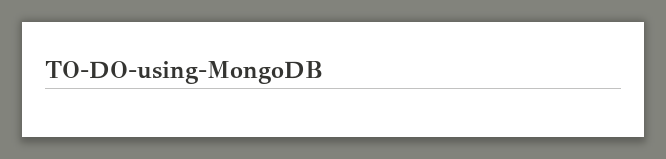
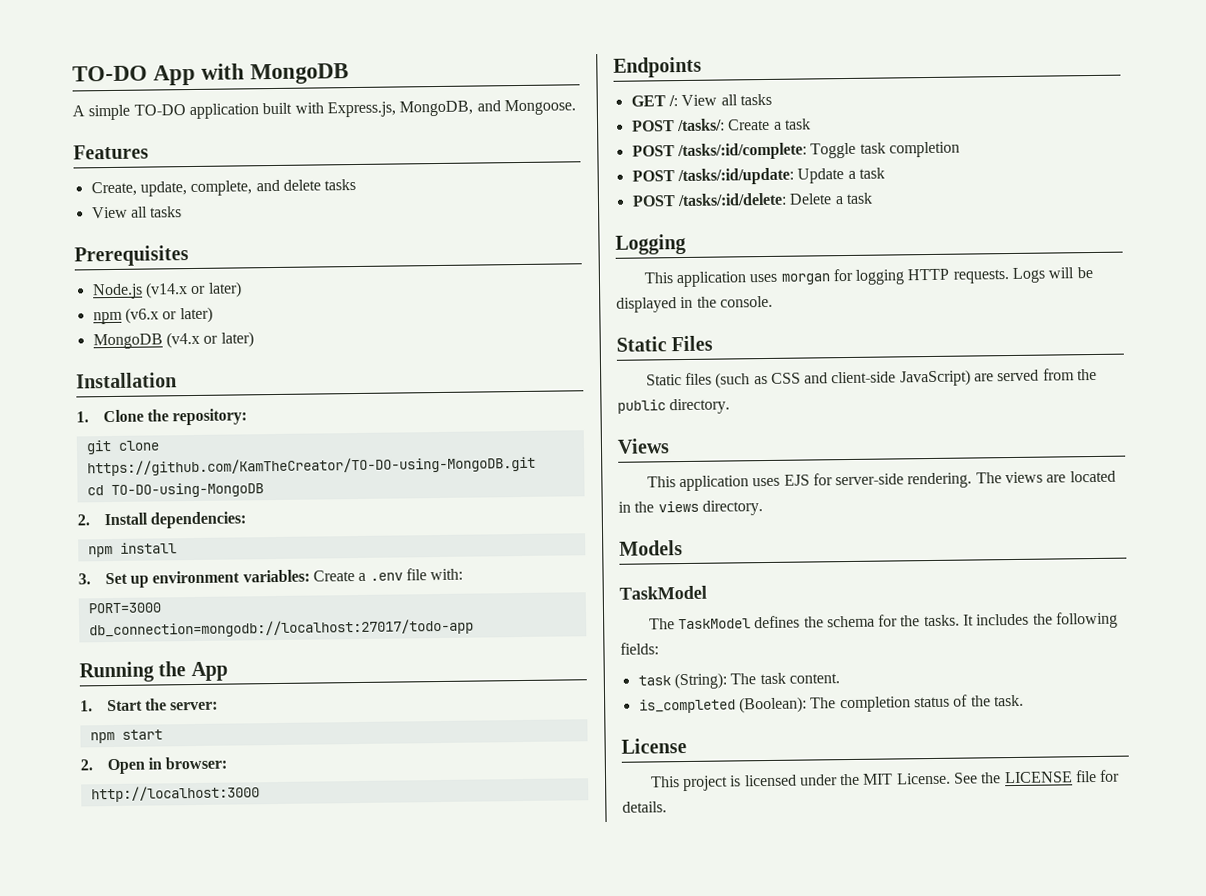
[45,61,323,84] TO-DO-using-MongoDB -> [72,63,350,86] [72,99,576,121] [73,144,149,160] [90,178,357,197] [91,206,183,219] [74,245,189,267] [91,281,242,300] [92,306,213,325] [92,331,254,350] [76,372,177,389] [76,408,248,426] [85,440,159,455] [86,455,536,477] [86,482,264,499] [77,511,247,529] [87,542,177,558] [78,568,464,588] [87,602,161,614] [88,618,474,639] [79,661,228,683] [80,698,219,712] [89,729,163,744] [80,756,228,775] [90,785,260,803] [613,56,702,78] [630,93,772,107] [631,118,811,132] [631,141,960,161] [631,167,885,186] [631,192,873,207] [615,233,686,255] [643,267,1093,288] [616,295,773,313] [616,335,714,352] [645,368,1098,389] [617,398,731,415] [617,438,670,454] [646,470,1116,492] [618,500,763,516] [619,540,683,556] [619,585,707,600] [648,611,1119,630] [620,642,659,655] [637,672,840,690] [638,694,1024,714] [621,738,687,754] [650,769,1121,792] [622,801,667,813] TO-DO App with MongoDB // A simple TO-DO application built with Express.js, MongoDB, and Mongoose. // Features // Create, update, complete, and delete tasks // View all tasks // Prerequisites // Node.js (v14.x or later) // npm (v6.x or later) // MongoDB (v4.x or later) // Installation // 1. Clone the repository: // git clone https://github.com/KamTheCreator/TO-DO-using-MongoDB.git // cd TO-DO-using-MongoDB // 2. Install dependencies: // npm install // 3. Set up environment variables: Create a .env file with: // PORT=3000 // db_connection=mongodb://localhost:27017/todo-app // Running the App // 1. Start the server: // npm start // 2. Open in browser: // http://localhost:3000 // Endpoints // GET /: View all tasks // POST /tasks/: Create a task // POST /tasks/:id/complete: Toggle task completion // POST /tasks/:id/update: Update a task // POST /tasks/:id/delete: Delete a task // Logging // This application uses morgan for logging HTTP requests. Logs will be displayed in the console. // Static Files // Static files (such as CSS and client-side JavaScript) are served from the public directory. // Views // This application uses EJS for server-side rendering. The views are located in the views directory. // Models // TaskModel // The TaskModel defines the schema for the tasks. It includes the following fields: // task (String): The task content. // is_completed (Boolean): The completion status of the task. // License // This project is licensed under the MIT License. See the LICENSE file for details.

